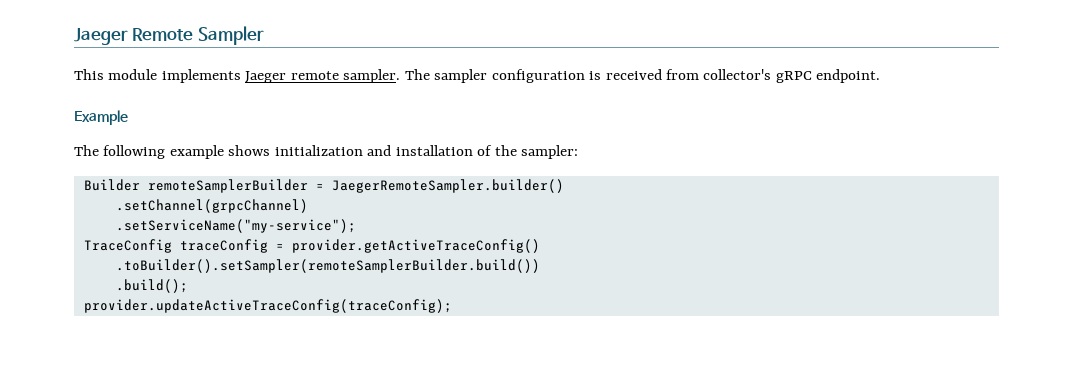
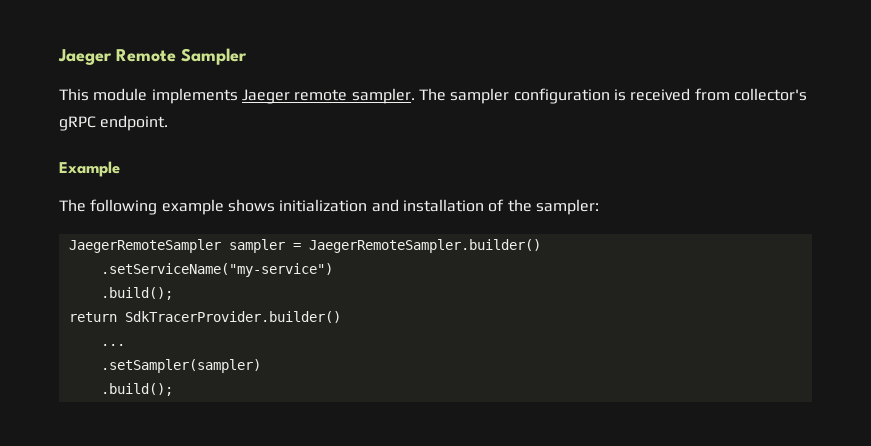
[83,179,308,193] Builder remoteSamplerBuilder -> [68,239,285,253] JaegerRemoteSampler sampler
[115,199,308,213] [115,219,356,233] [83,239,540,253] [115,259,540,273] [115,279,188,293] [83,299,452,313] .setChannel(grpcChannel) // .setServiceName("my-service"); // TraceConfig traceConfig = provider.getActiveTraceConfig() // .toBuilder().setSampler(remoteSamplerBuilder.build()) // .build(); // provider.updateActiveTraceConfig(traceConfig); -> [100,263,333,277] [100,287,173,300] [68,311,341,323] [100,344,125,346] [100,359,261,373] [100,383,173,396] .setServiceName("my-service") // .build(); // return SdkTracerProvider.builder() // ... // .setSampler(sampler) // .build();

